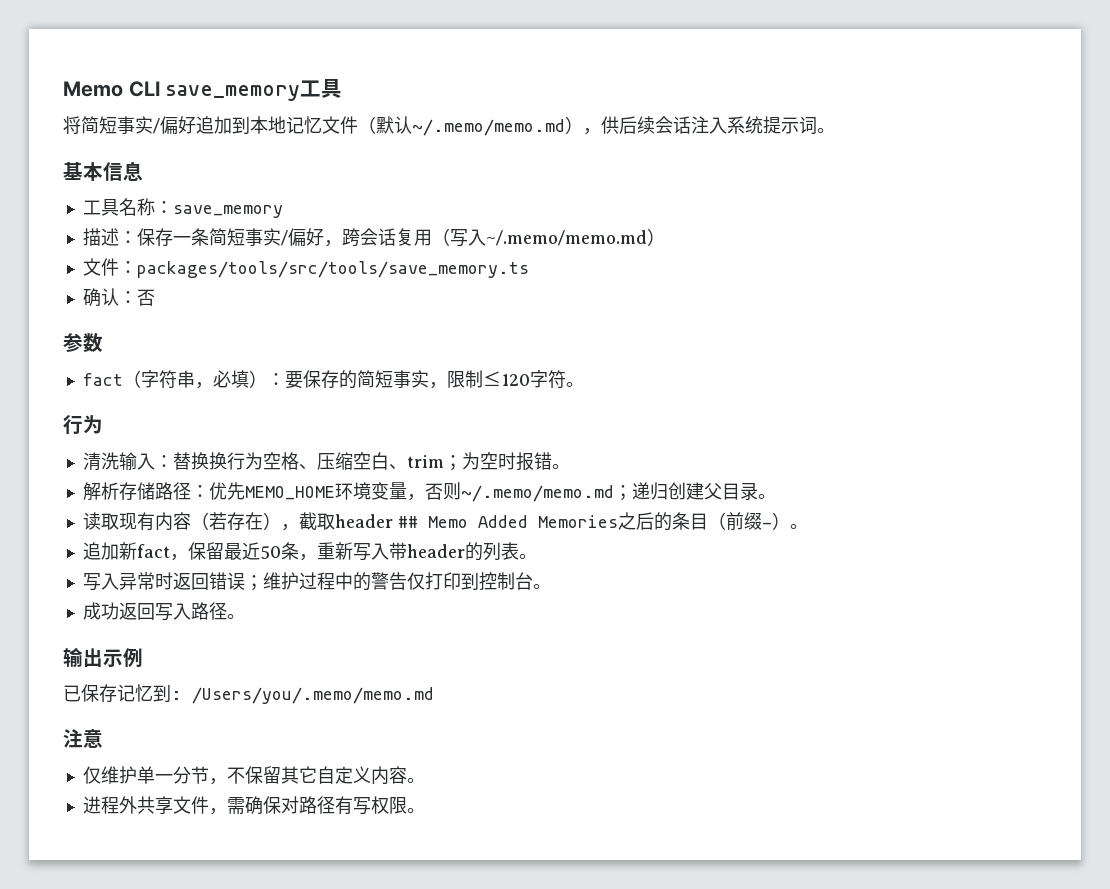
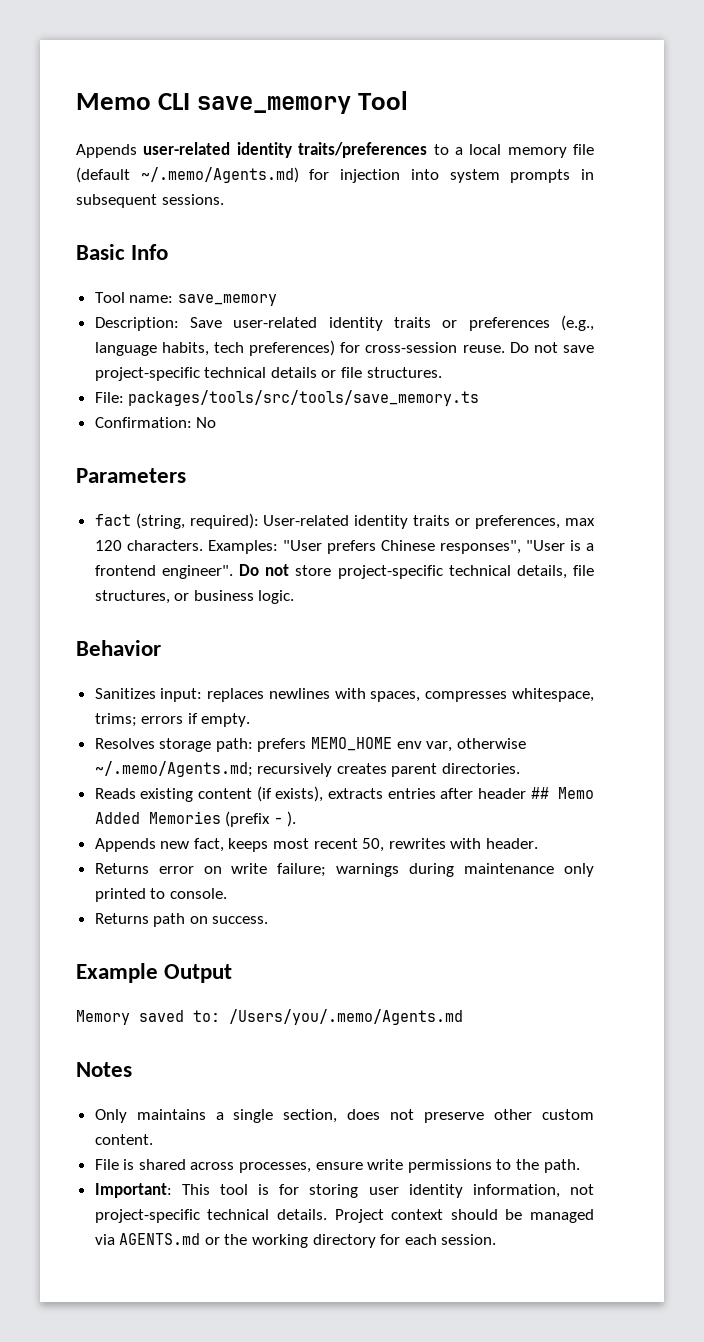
[300,79,343,98] [63,116,835,136] [63,161,143,181] [82,198,283,218] [82,228,665,247] [82,258,529,278] [82,288,155,307] [63,333,103,352] [82,370,584,389] [63,415,103,435] [82,452,570,471] [82,482,776,502] [82,512,335,531] 工具 // 将简短事实/偏好追加到本地记忆文件（默认~/.memo/memo.md），供后续会话注入系统提示词。 // 基本信息 // 工具名称：save_memory // 描述：保存一条简短事实/偏好，跨会话复用（写入~/.memo/memo.md） // 文件：packages/tools/src/tools/save_memory.ts // 确认：否 // 参数 // fact（字符串，必填）：要保存的简短事实，限制≤120字符。 // 行为 // 清洗输入：替换换行为空格、压缩空白、trim；为空时报错。 // 解析存储路径：优先MEMO_HOME环境变量，否则~/.memo/memo.md；递归创建父目录。 // 读取现有内容（若存在），截取 -> [358,91,409,110] [76,142,594,158] [76,167,594,183] [76,194,224,208] [76,244,169,260] [94,292,277,306] [94,315,594,331] [94,340,594,356] [94,367,442,381] [94,390,480,406] [94,417,217,428] [76,468,186,483] [94,513,596,529] [94,540,595,554] [94,564,594,579] [94,590,295,604] [76,640,161,656] [94,688,594,702] [94,713,251,727] [94,737,526,752] [94,761,521,777] [94,786,474,802] Tool // Appends user-related identity traits/preferences to a local memory file (default ~/.memo/Agents.md) for injection into system prompts in subsequent sessions. // Basic Info // Tool name: save_memory // Description: Save user-related identity traits or preferences (e.g., language habits, tech preferences) for cross-session reuse. Do not save project-specific technical details or file structures. // File: packages/tools/src/tools/save_memory.ts // Confirmation: No // Parameters // fact (string, required): User-related identity traits or preferences, max 120 characters. Examples: "User prefers Chinese responses", "User is a frontend engineer". Do not store project-specific technical details, file structures, or business logic. // Behavior // Sanitizes input: replaces newlines with spaces, compresses whitespace, trims; errors if empty. // Resolves storage path: prefers MEMO_HOME env var, otherwise ~/.memo/Agents.md; recursively creates parent directories. // Reads existing content (if exists), extracts entries after
[617,512,808,531] [82,542,537,561] [82,572,551,591] [82,602,245,621] [63,647,143,667] [63,684,434,704] [63,729,103,748] [82,766,425,785] [82,796,425,815] 之后的条目（前缀-）。 // 追加新fact，保留最近50条，重新写入带header的列表。 // 写入异常时返回错误；维护过程中的警告仅打印到控制台。 // 成功返回写入路径。 // 输出示例 // 已保存记忆到: /Users/you/.memo/memo.md // 注意 // 仅维护单一分节，不保留其它自定义内容。 // 进程外共享文件，需确保对路径有写权限。 -> [225,811,297,827] [94,838,539,852] [94,863,594,877] [94,888,227,902] [94,913,269,927] [76,963,233,983] [76,1009,463,1025] [76,1062,132,1077] [94,1109,594,1123] [94,1134,153,1145] [94,1159,580,1173] [94,1183,594,1198] [94,1209,594,1223] [94,1233,497,1248] (prefix - ). // Appends new fact, keeps most recent 50, rewrites with header. // Returns error on write failure; warnings during maintenance only printed to console. // Returns path on success. // Example Output // Memory saved to: /Users/you/.memo/Agents.md // Notes // Only maintains a single section, does not preserve other custom content. // File is shared across processes, ensure write permissions to the path. // Important: This tool is for storing user identity information, not project-specific technical details. Project context should be managed via AGENTS.md or the working directory for each session.

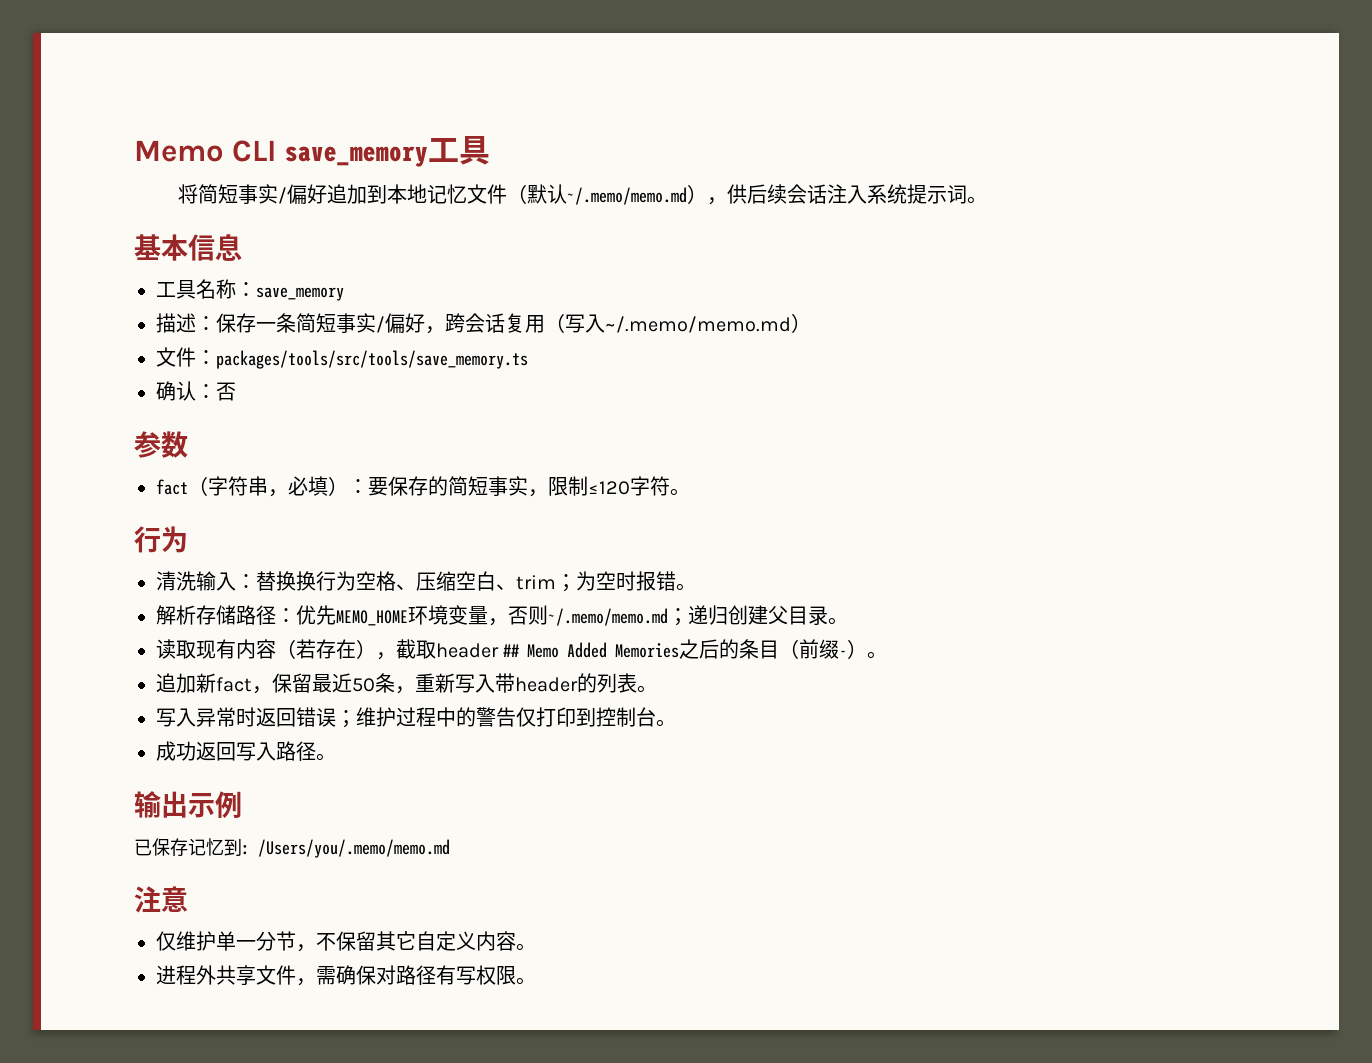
[358,91,409,110] [76,142,594,158] [76,167,594,183] [76,194,224,208] [76,244,169,260] [94,292,277,306] [94,315,594,331] [94,340,594,356] [94,367,442,381] [94,390,480,406] [94,417,217,428] [76,468,186,483] [94,513,596,529] [94,540,595,554] [94,564,594,579] [94,590,295,604] [76,640,161,656] [94,688,594,702] [94,713,251,727] [94,737,526,752] [94,761,521,777] [94,786,474,802] Tool // Appends user-related identity traits/preferences to a local memory file (default ~/.memo/Agents.md) for injection into system prompts in subsequent sessions. // Basic Info // Tool name: save_memory // Description: Save user-related identity traits or preferences (e.g., language habits, tech preferences) for cross-session reuse. Do not save project-specific technical details or file structures. // File: packages/tools/src/tools/save_memory.ts // Confirmation: No // Parameters // fact (string, required): User-related identity traits or preferences, max 120 characters. Examples: "User prefers Chinese responses", "User is a frontend engineer". Do not store project-specific technical details, file structures, or business logic. // Behavior // Sanitizes input: replaces newlines with spaces, compresses whitespace, trims; errors if empty. // Resolves storage path: prefers MEMO_HOME env var, otherwise ~/.memo/Agents.md; recursively creates parent directories. // Reads existing content (if exists), extracts entries after -> [427,136,490,165] [178,184,988,205] [134,234,242,261] [156,279,344,301] [156,313,811,334] [156,347,528,369] [156,381,236,401] [134,431,188,458] [156,476,690,497] [134,526,188,553] [156,571,696,592] [156,605,848,626] [156,639,436,660] 工具 // 将简短事实/偏好追加到本地记忆文件（默认~/.memo/memo.md），供后续会话注入系统提示词。 // 基本信息 // 工具名称：save_memory // 描述：保存一条简短事实/偏好，跨会话复用（写入~/.memo/memo.md） // 文件：packages/tools/src/tools/save_memory.ts // 确认：否 // 参数 // fact（字符串，必填）：要保存的简短事实，限制≤120字符。 // 行为 // 清洗输入：替换换行为空格、压缩空白、trim；为空时报错。 // 解析存储路径：优先MEMO_HOME环境变量，否则~/.memo/memo.md；递归创建父目录。 // 读取现有内容（若存在），截取
[225,811,297,827] [94,838,539,852] [94,863,594,877] [94,888,227,902] [94,913,269,927] [76,963,233,983] [76,1009,463,1025] [76,1062,132,1077] [94,1109,594,1123] [94,1134,153,1145] [94,1159,580,1173] [94,1183,594,1198] [94,1209,594,1223] [94,1233,497,1248] (prefix - ). // Appends new fact, keeps most recent 50, rewrites with header. // Returns error on write failure; warnings during maintenance only printed to console. // Returns path on success. // Example Output // Memory saved to: /Users/you/.memo/Agents.md // Notes // Only maintains a single section, does not preserve other custom content. // File is shared across processes, ensure write permissions to the path. // Important: This tool is for storing user identity information, not project-specific technical details. Project context should be managed via AGENTS.md or the working directory for each session. -> [679,639,888,659] [156,673,657,694] [156,707,676,728] [156,741,336,761] [134,791,242,818] [134,838,450,858] [134,886,188,913] [156,931,536,952] [156,965,536,986] 之后的条目（前缀-）。 // 追加新fact，保留最近50条，重新写入带header的列表。 // 写入异常时返回错误；维护过程中的警告仅打印到控制台。 // 成功返回写入路径。 // 输出示例 // 已保存记忆到: /Users/you/.memo/memo.md // 注意 // 仅维护单一分节，不保留其它自定义内容。 // 进程外共享文件，需确保对路径有写权限。

